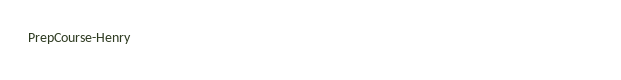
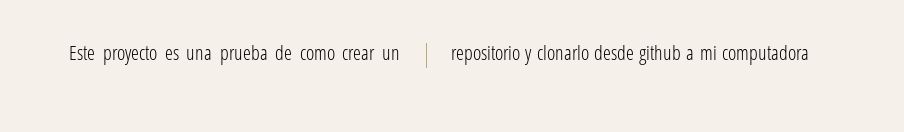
[28,33,131,44] PrepCourse-Henry -> [69,45,809,65] Este proyecto es una prueba de como crear un repositorio y clonarlo desde github a mi computadora

